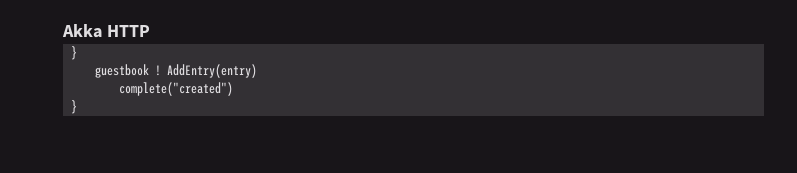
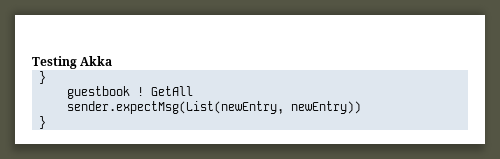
(62, 31) none -> [32,56,77,69] Testing
[106,25,150,37] HTTP -> (113, 61) none
[167,64,258,78] [119,82,234,96] AddEntry(entry) // complete("created") -> [150,86,193,96] [66,101,361,114] GetAll // sender.expectMsg(List(newEntry, newEntry))

